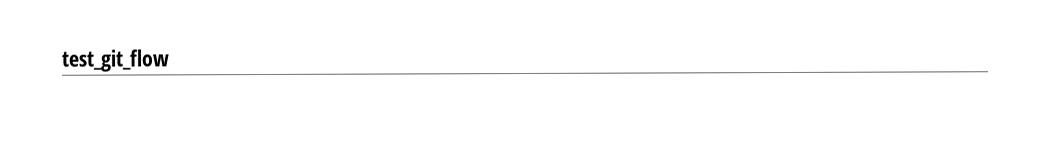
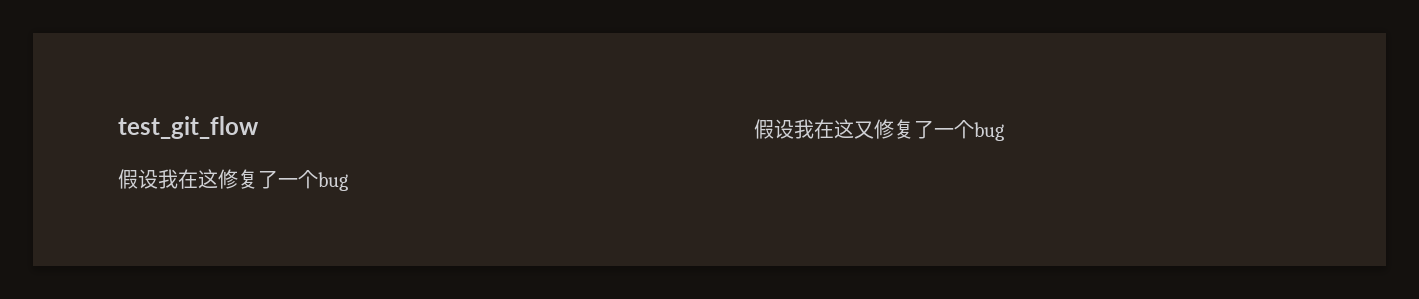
(169, 60) none -> [118,169,348,191] [754,119,1004,141] // 假设我在这修复了一个bug // 假设我在这又修复了一个bug

